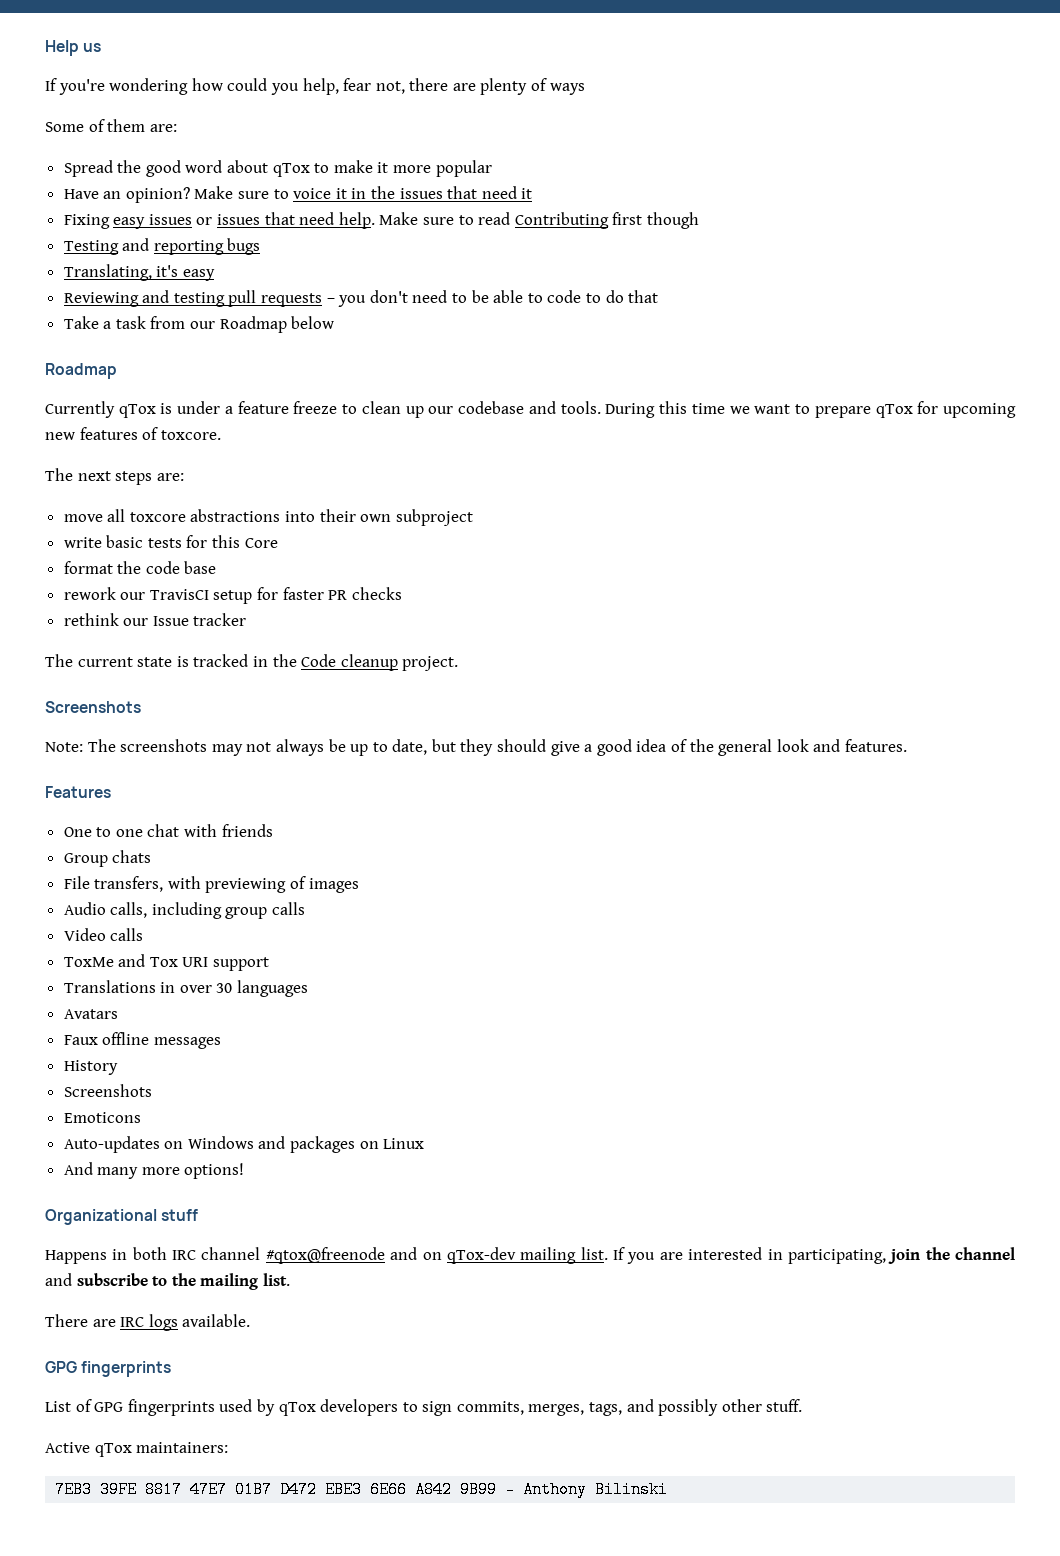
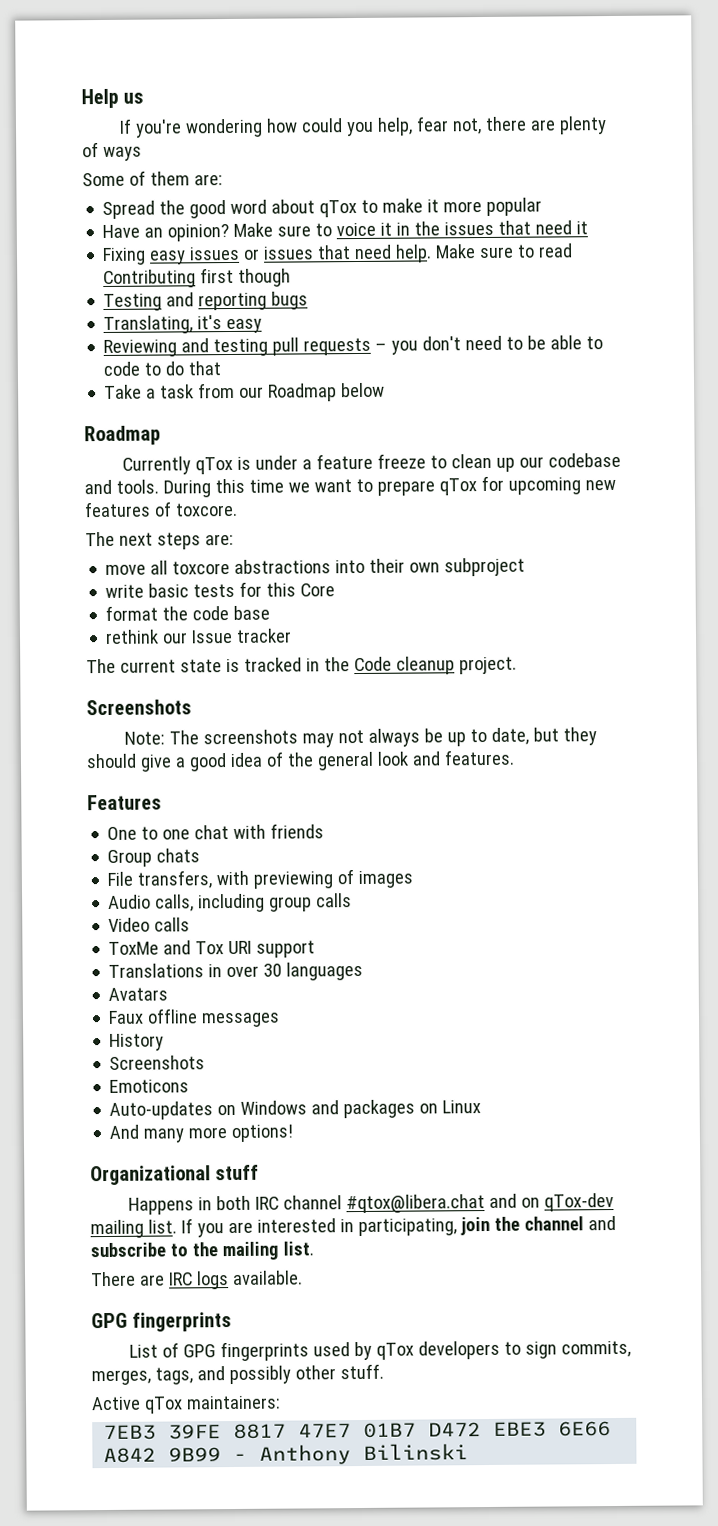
[63,587,402,604] // rework our TravisCI setup for faster PR checks -> (271, 612) none
[265,1247,385,1264] #qtox@freenode -> [345,1194,485,1214] #qtox@libera.chat

